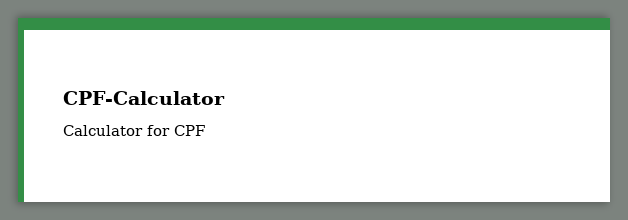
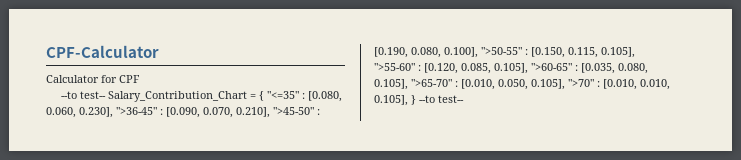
(205, 130) none -> [60,91,342,102] [46,107,320,118] [374,47,635,58] [374,63,648,74] [374,79,670,90] [374,95,464,106] // --to test-- Salary_Contribution_Chart = { "<=35" : [0.080, 0.060, 0.230], ">36-45" : [0.090, 0.070, 0.210], ">45-50" : [0.190, 0.080, 0.100], ">50-55" : [0.150, 0.115, 0.105], ">55-60" : [0.120, 0.085, 0.105], ">60-65" : [0.035, 0.080, 0.105], ">65-70" : [0.010, 0.050, 0.105], ">70" : [0.010, 0.010, 0.105], } --to test--

